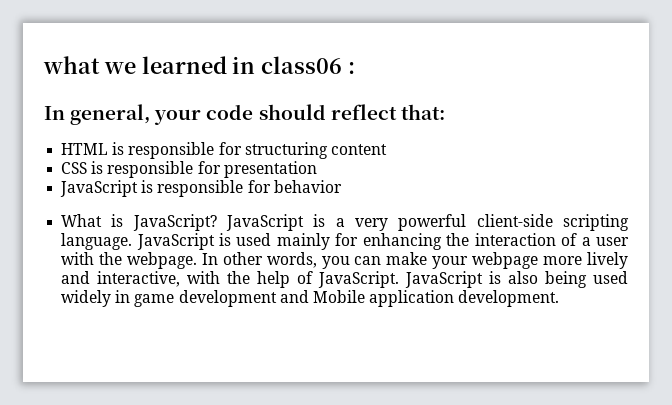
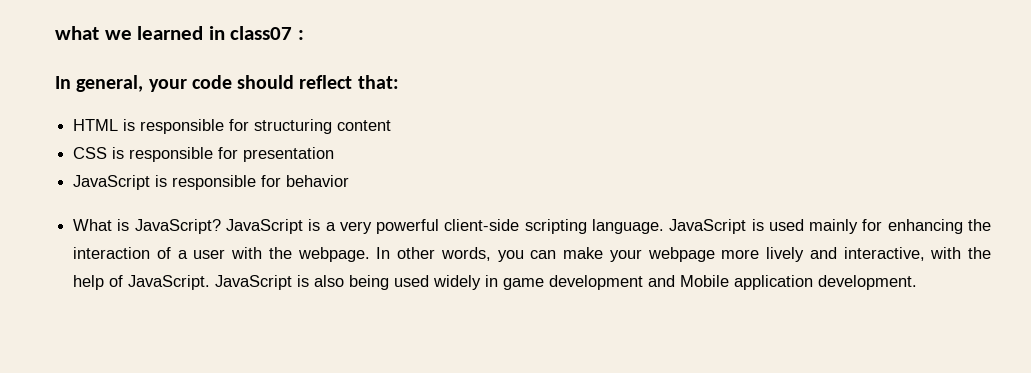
[261,56,343,74] class06 -> [230,26,293,40] class07

